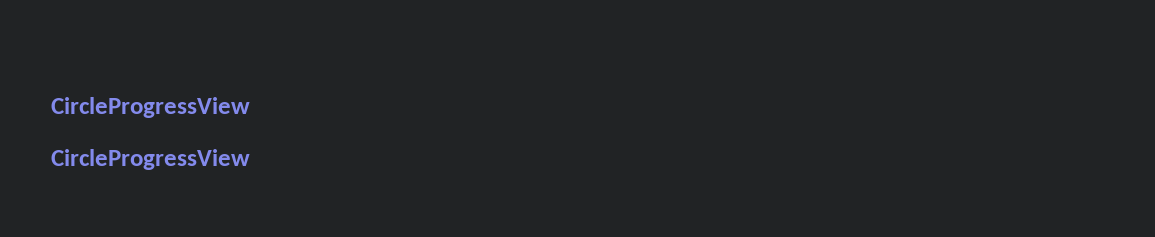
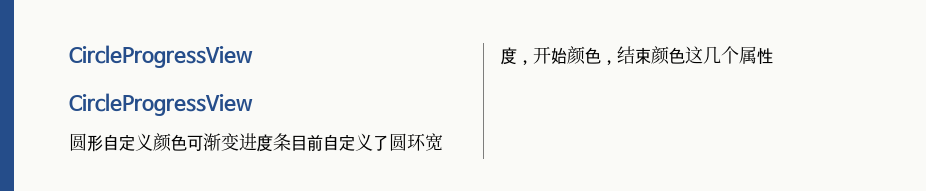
(250, 159) none -> [69,133,443,152] [501,46,773,65] // 圆形自定义颜色可渐变进度条目前自定义了圆环宽度，开始颜色，结束颜色这几个属性

